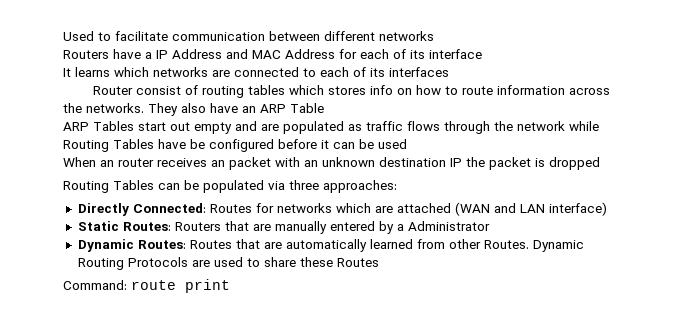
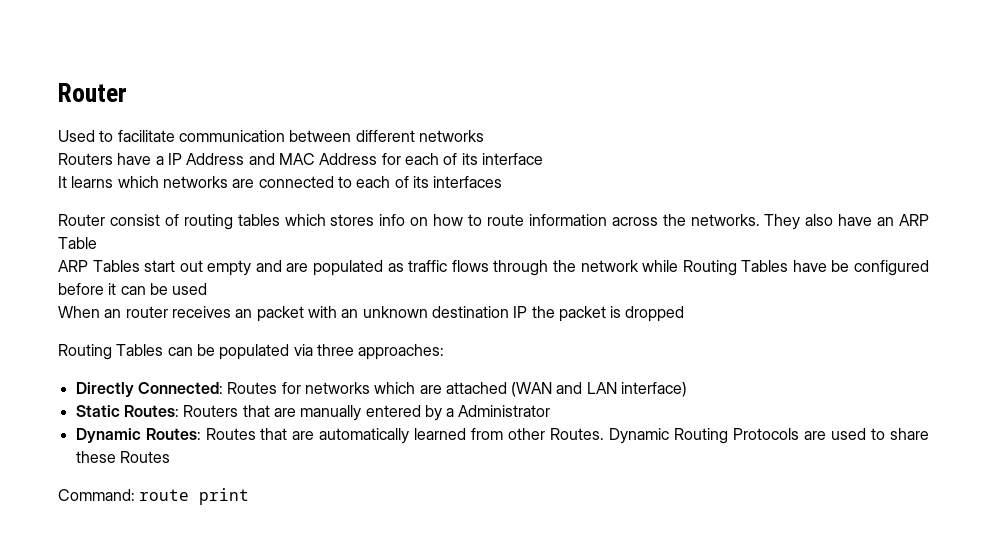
(63, 36) none -> [58,83,127,102] Router //

